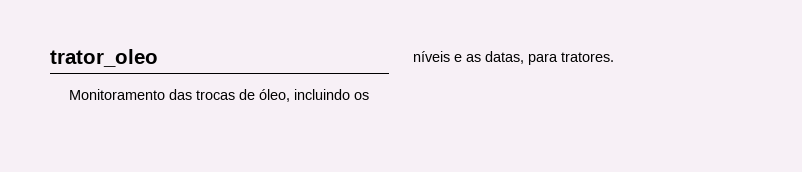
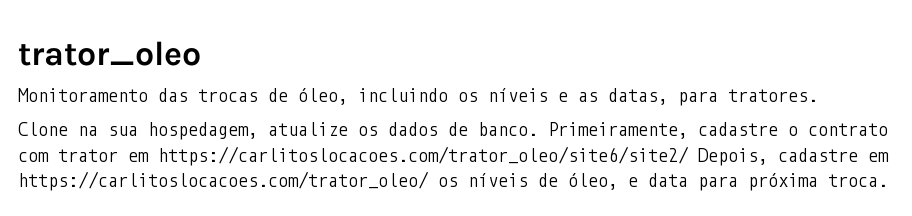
(614, 57) none -> [18,122,888,140] [18,146,889,166] [18,171,888,191] // Clone na sua hospedagem, atualize os dados de banco. Primeiramente, cadastre o contrato com trator em https://carlitoslocacoes.com/trator_oleo/site6/site2/ Depois, cadastre em https://carlitoslocacoes.com/trator_oleo/ os níveis de óleo, e data para próxima troca.

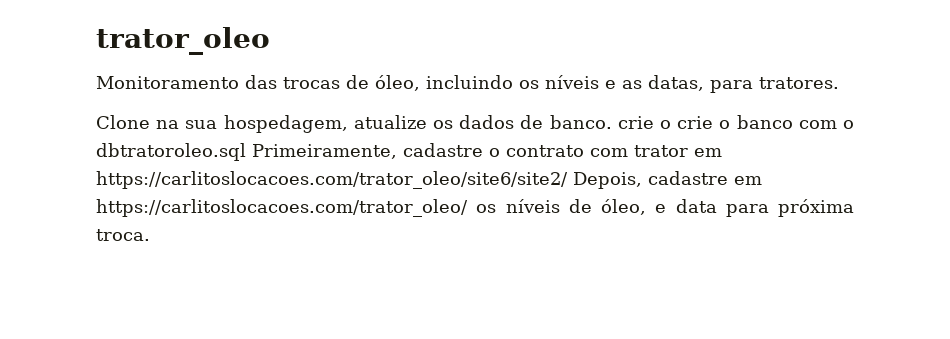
(538, 129) none -> [617,115,855,129] [96,143,246,161] crie o crie o banco com o dbtratoroleo.sql

